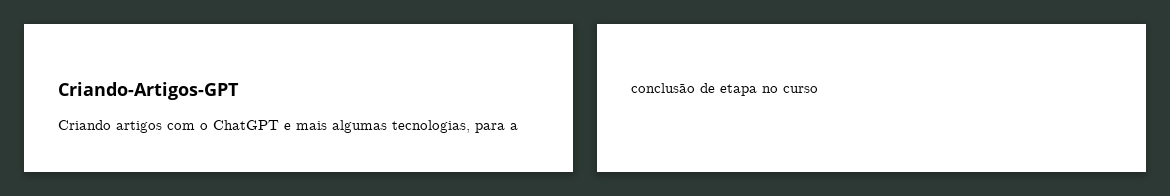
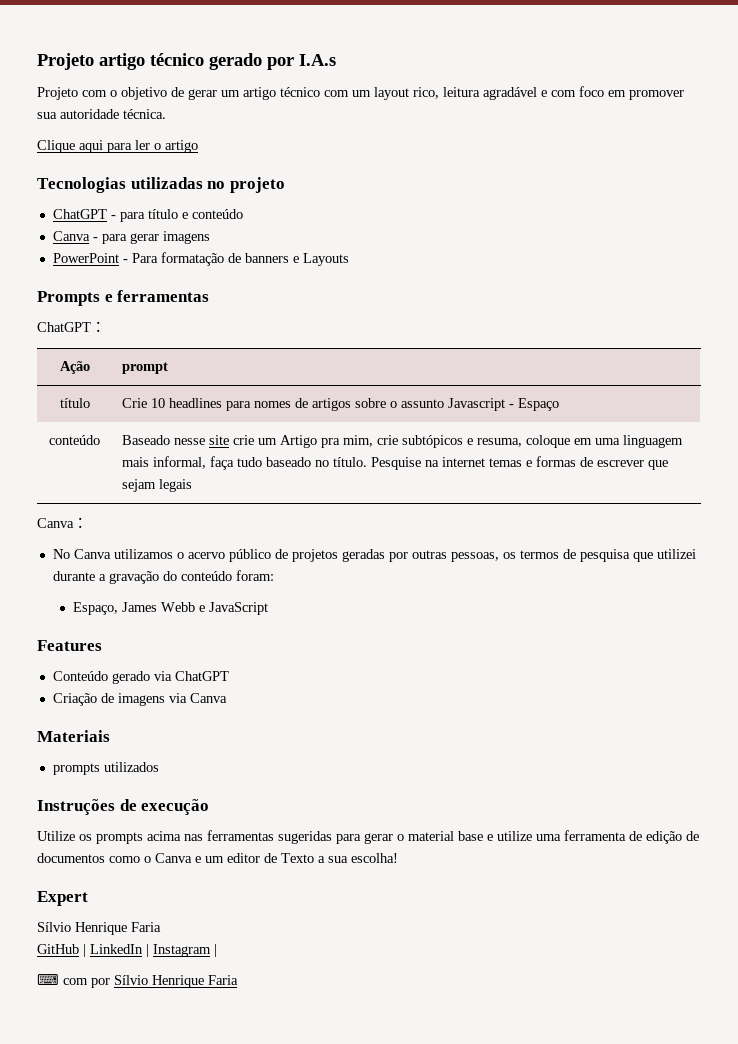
[58,82,239,100] [58,120,518,133] [631,83,818,96] Criando-Artigos-GPT // Criando artigos com o ChatGPT e mais algumas tecnologias, para a conclusão de etapa no curso -> [37,53,336,70] [37,86,684,100] [37,109,166,119] [37,140,198,153] [37,177,285,193] [52,209,243,222] [52,231,210,244] [52,252,349,266] [37,290,210,306] [37,321,106,332] [59,361,90,374] [122,362,169,374] [59,398,90,408] [122,398,560,411] [49,435,100,445] [122,435,684,448] [122,456,669,470] [122,479,193,492] [37,517,88,528] [52,549,696,562] [52,570,274,584] [72,602,268,615] [37,640,102,651] [52,671,229,684] [52,693,227,706] [37,730,110,742] [52,762,159,775] [37,799,210,815] [37,830,699,844] [37,853,398,863] [37,891,88,906] [37,922,161,935] [37,944,217,957] [37,974,238,988] Projeto artigo técnico gerado por I.A.s // Projeto com o objetivo de gerar um artigo técnico com um layout rico, leitura agradável e com foco em promover sua autoridade técnica. // Clique aqui para ler o artigo // Tecnologias utilizadas no projeto // ChatGPT - para título e conteúdo // Canva - para gerar imagens // PowerPoint - Para formatação de banners e Layouts // Prompts e ferramentas // ChatGPT： // Ação | prompt // título | Crie 10 headlines para nomes de artigos sobre o assunto Javascript - Espaço // conteúdo | Baseado nesse site crie um Artigo pra mim, crie subtópicos e resuma, coloque em uma linguagem mais informal, faça tudo baseado no título. Pesquise na internet temas e formas de escrever que sejam legais // Canva： // No Canva utilizamos o acervo público de projetos geradas por outras pessoas, os termos de pesquisa que utilizei durante a gravação do conteúdo foram: // Espaço, James Webb e JavaScript // Features // Conteúdo gerado via ChatGPT // Criação de imagens via Canva // Materiais // prompts utilizados // Instruções de execução // Utilize os prompts acima nas ferramentas sugeridas para gerar o material base e utilize uma ferramenta de edição de documentos como o Canva e um editor de Texto a sua escolha! // Expert // Sílvio Henrique Faria // GitHub | LinkedIn | Instagram | // ⌨ com por Sílvio Henrique Faria

